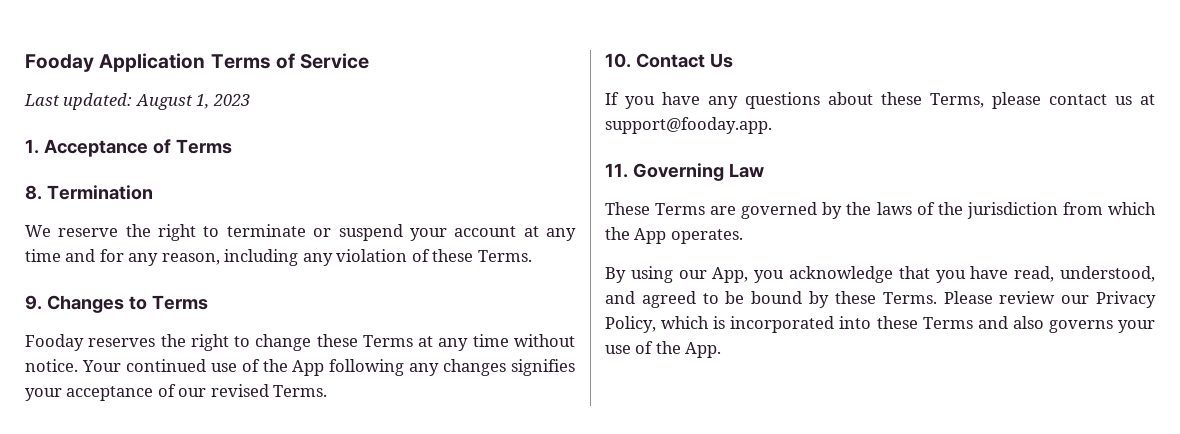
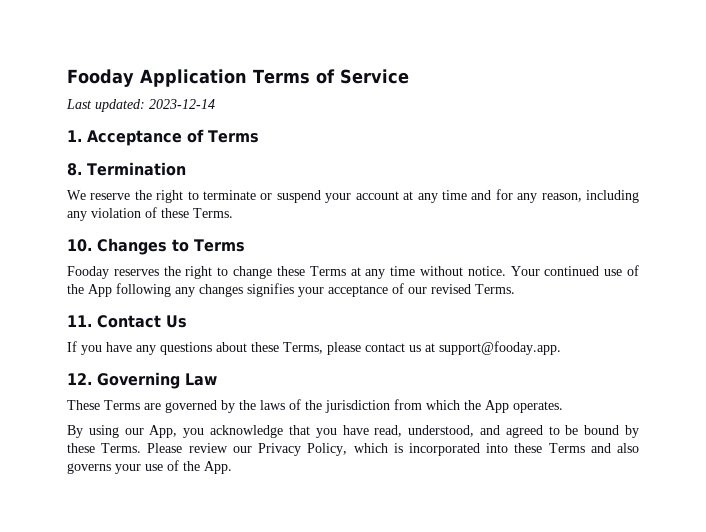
[135,94,250,110] August 1, 2023 -> [149,99,215,109] 2023-12-14
[25,295,42,310] 9. -> [67,239,92,252] 10.
[605,53,631,68] 10. -> [67,315,92,327] 11.
[605,163,628,178] 11. -> [67,373,92,385] 12.

